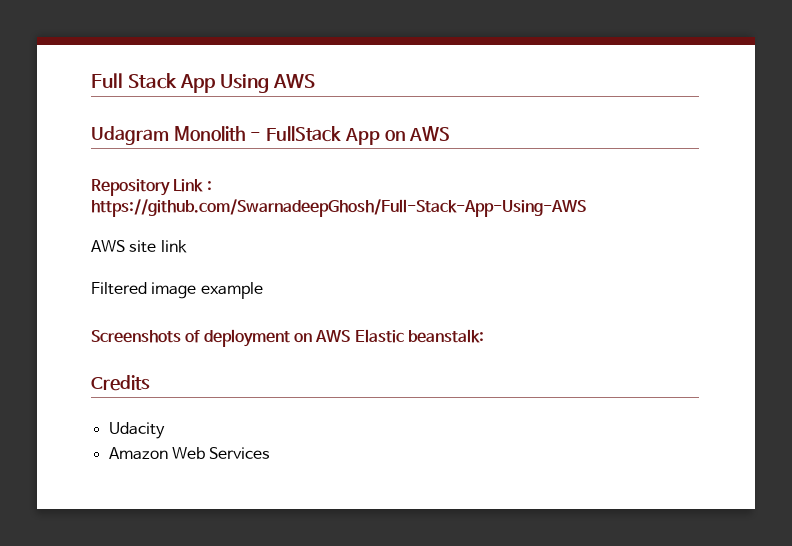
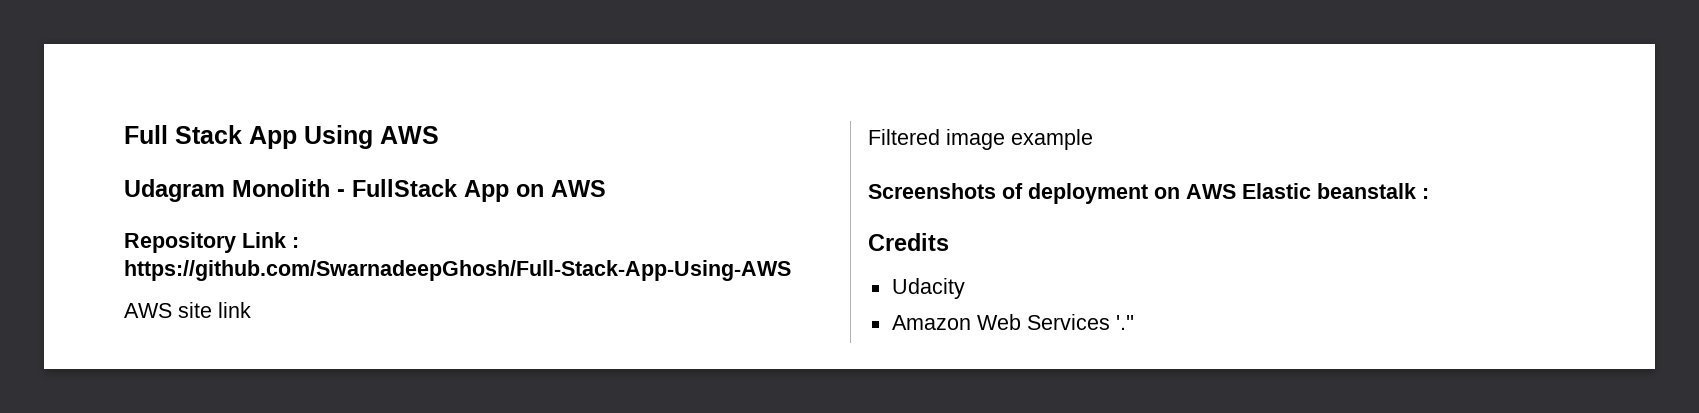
[407,329,484,343] beanstalk: -> [1317,183,1429,199] beanstalk :
(271, 453) none -> [1115,315,1134,330] '.''

